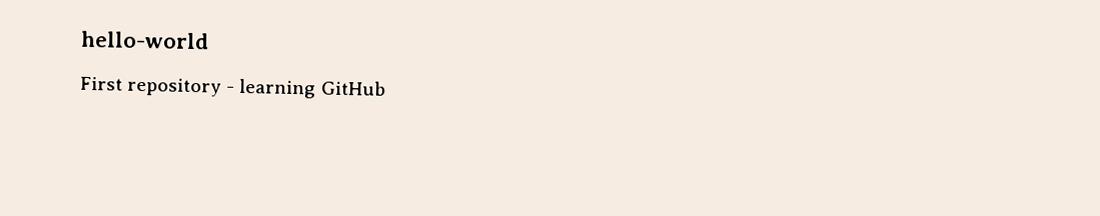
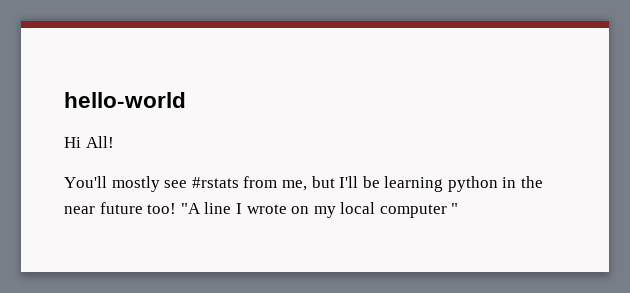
[80,76,386,99] First repository - learning GitHub -> [64,136,114,148] [64,176,544,192] [64,202,459,218] Hi All! // You'll mostly see #rstats from me, but I'll be learning python in the near future too! "A line I wrote on my local computer "

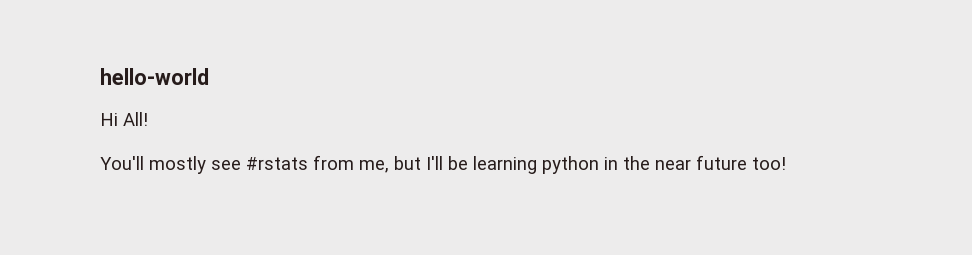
[180,202,459,218] "A line I wrote on my local computer " -> (786, 163) none

